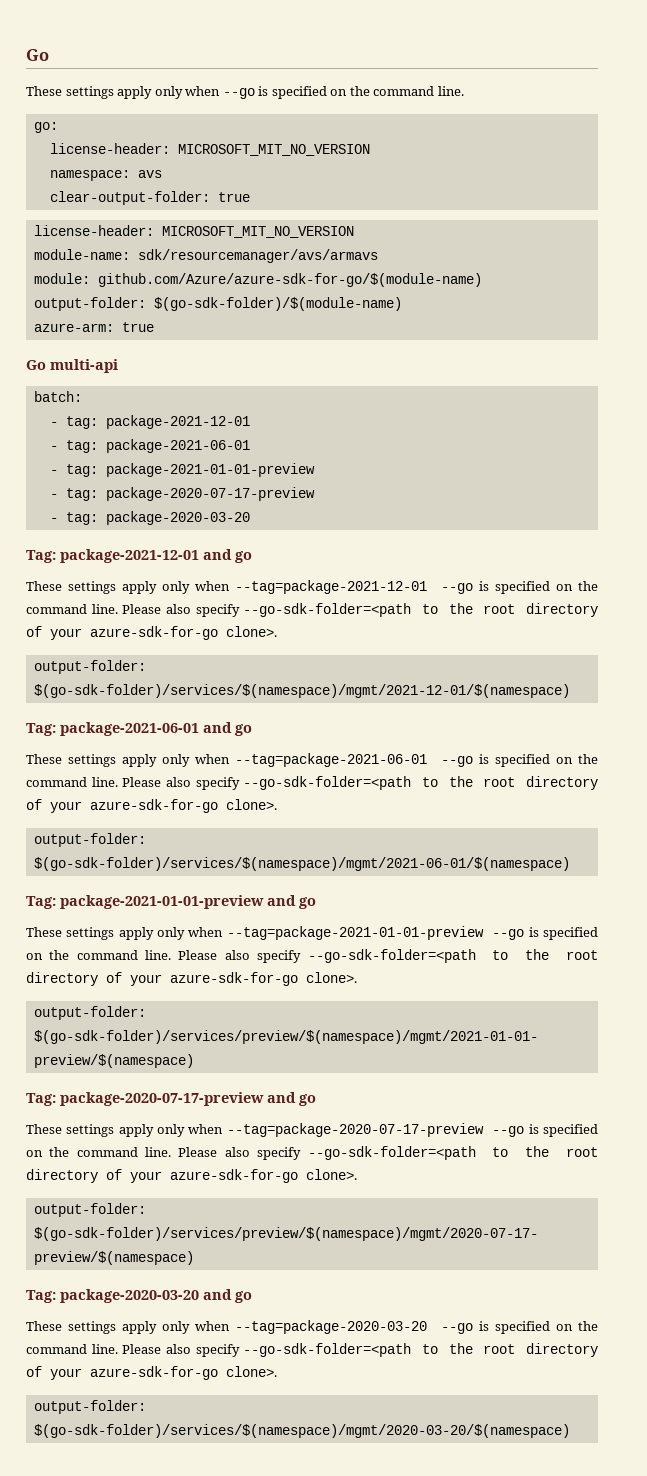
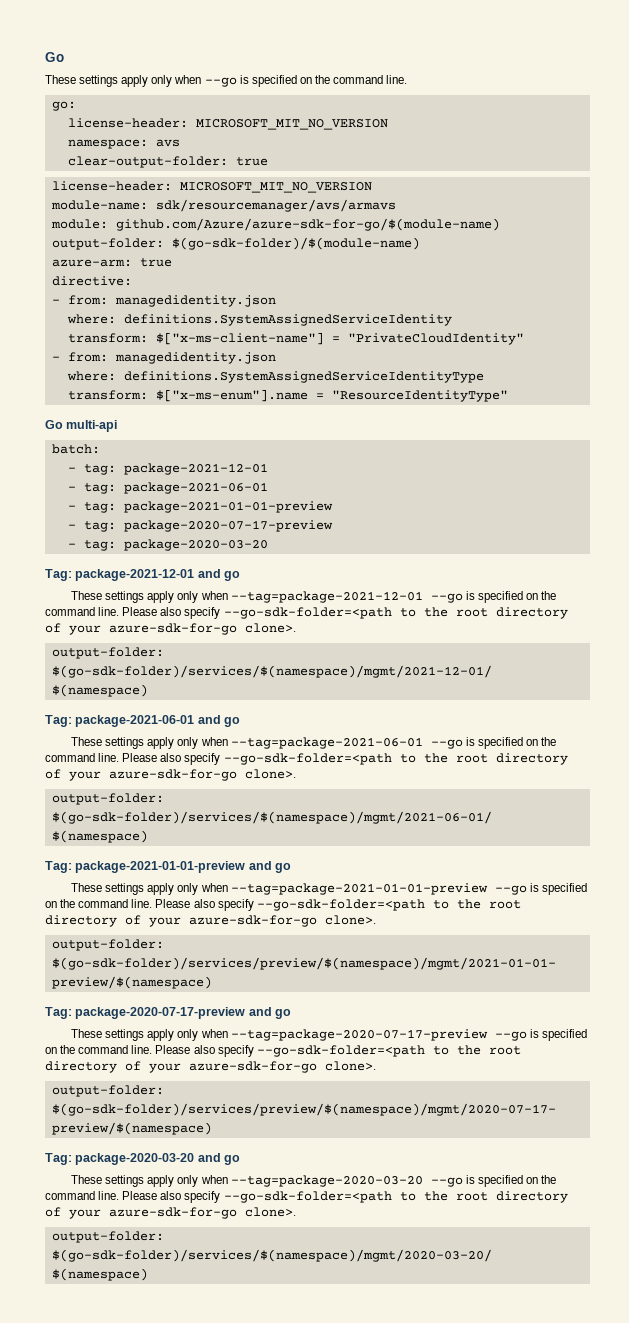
(154, 327) none -> [51,276,132,286] [51,295,276,307] [66,314,452,326] [67,332,524,345] [51,352,276,364] [66,371,484,383] [67,389,508,402] // directive: // - from: managedidentity.json // where: definitions.SystemAssignedServiceIdentity // transform: $["x-ms-client-name"] = "PrivateCloudIdentity" // - from: managedidentity.json // where: definitions.SystemAssignedServiceIdentityType // transform: $["x-ms-enum"].name = "ResourceIdentityType"

